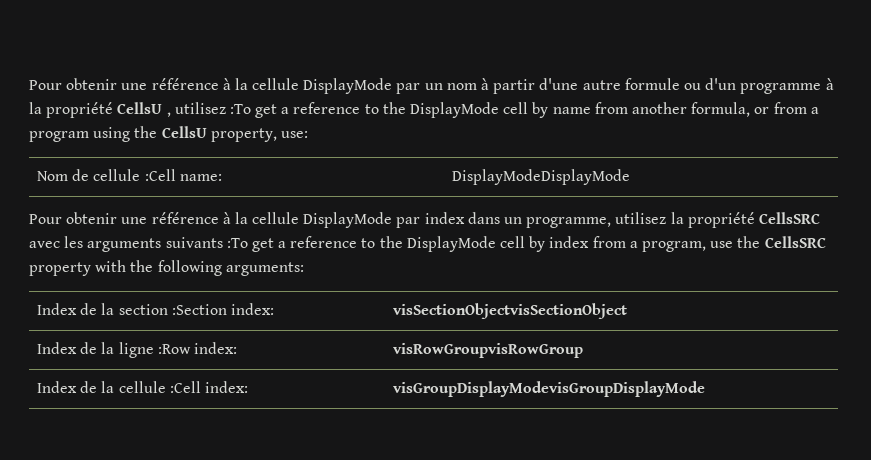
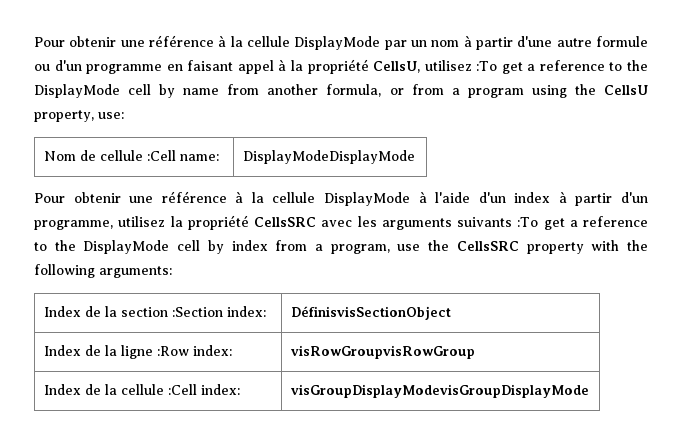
(822, 88) none -> [166,60,274,74] en faisant appel
[117,102,171,117] CellsU , -> [373,61,421,73] CellsU,
[396,212,523,228] par index dans un -> [418,191,648,206] à l'aide d'un index à partir d'un
[393,303,628,319] visSectionObjectvisSectionObject -> [290,306,451,320] DéfinisvisSectionObject

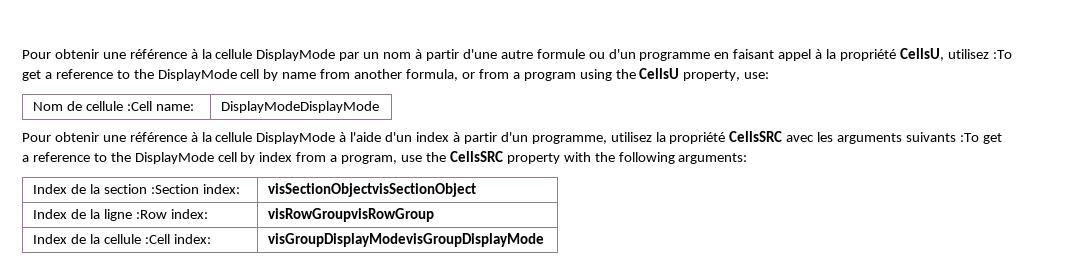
[290,306,451,320] DéfinisvisSectionObject -> [268,183,477,197] visSectionObjectvisSectionObject

